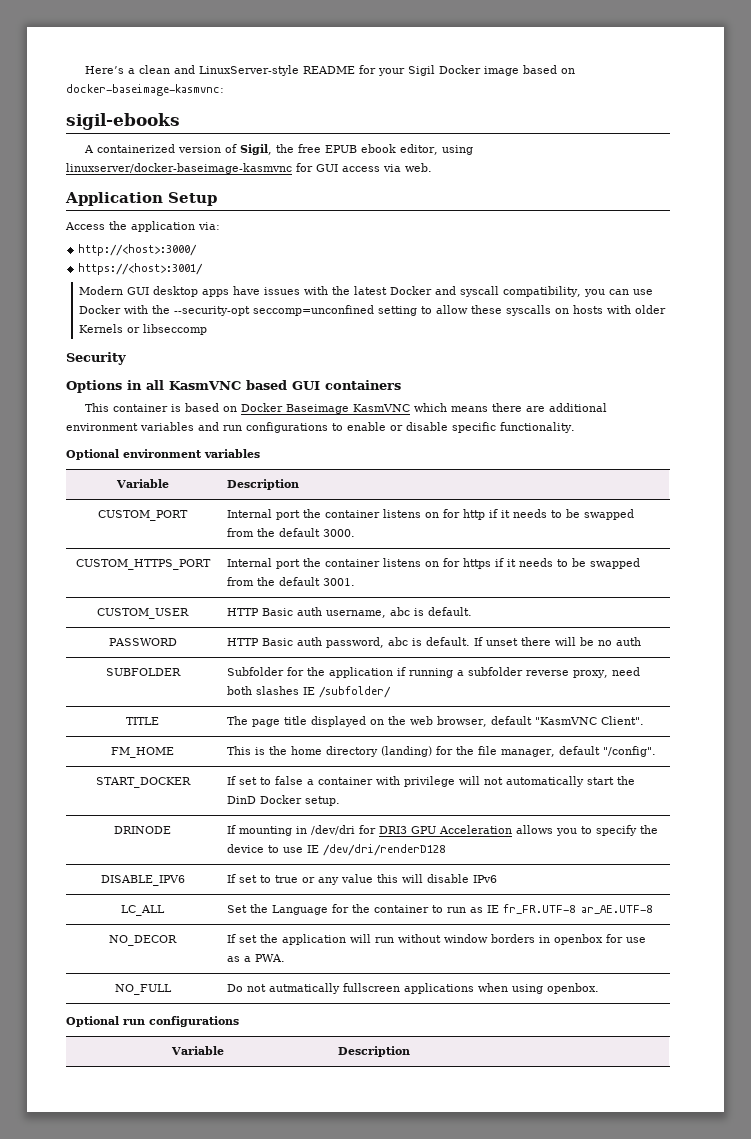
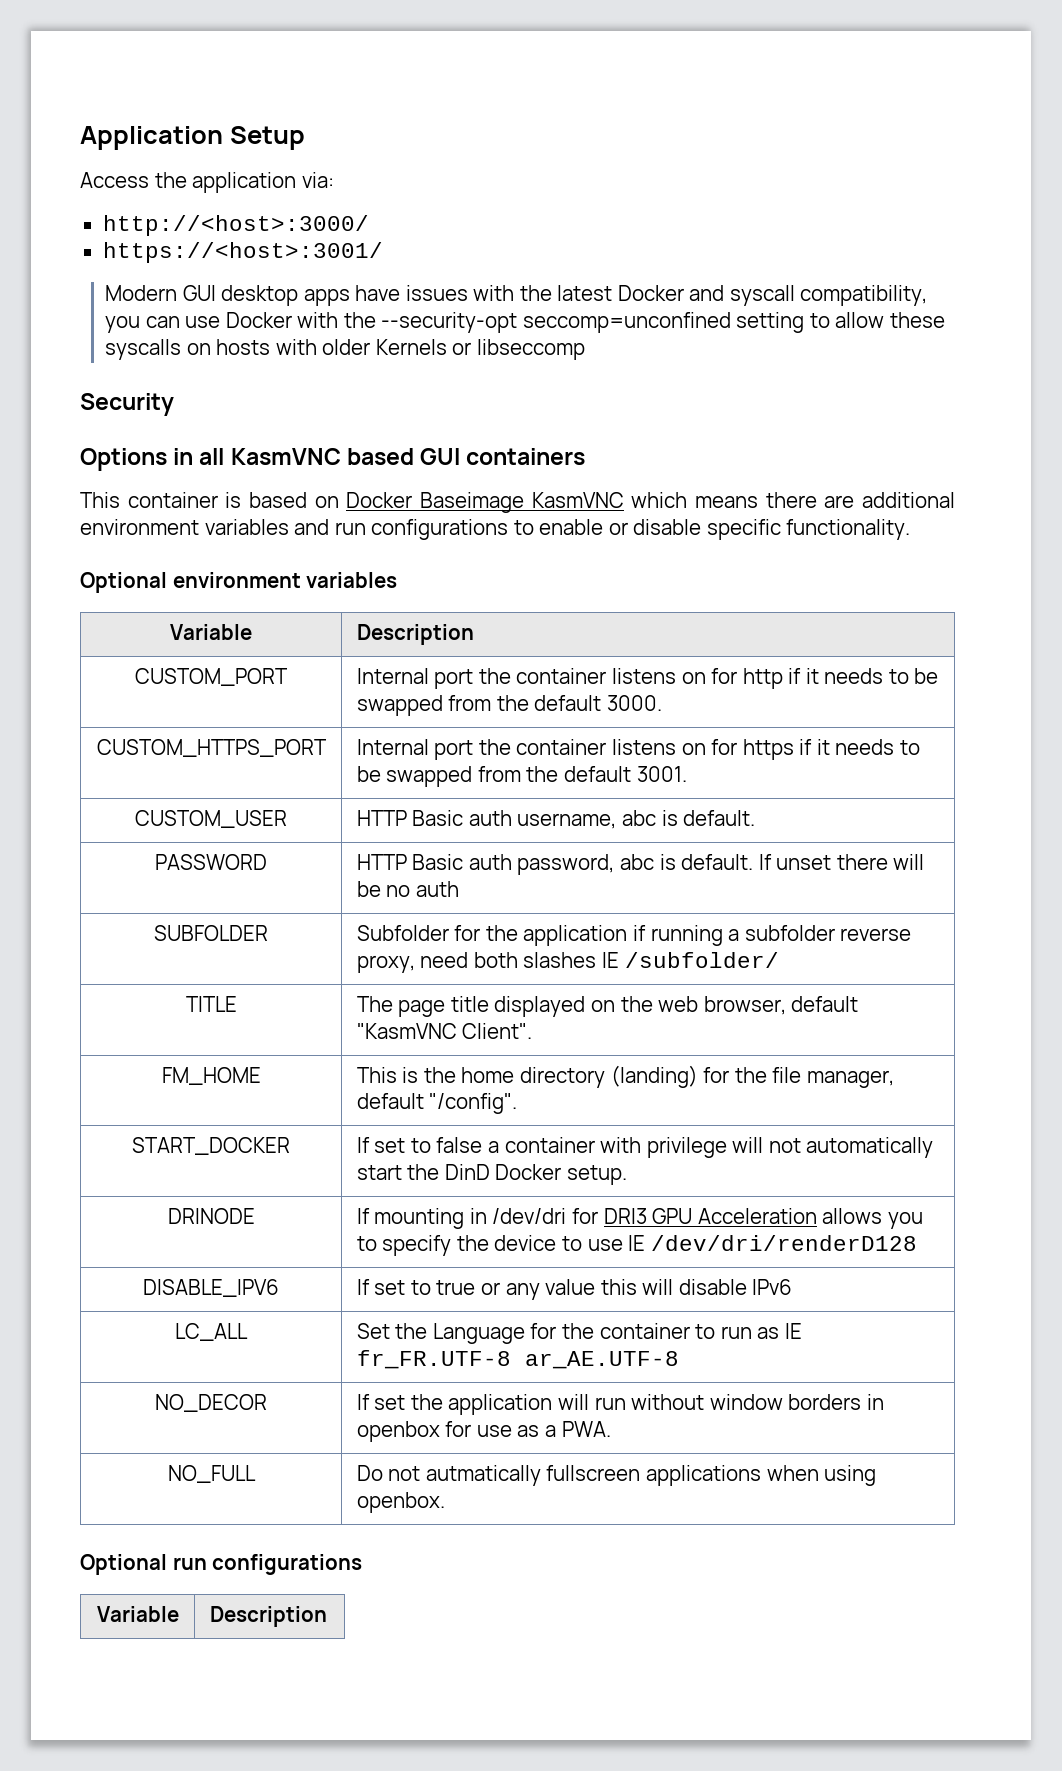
[84,65,575,76] [66,84,224,96] [66,113,180,130] [83,144,473,155] [66,163,432,174] Here’s a clean and LinuxServer-style README for your Sigil Docker image based on docker-baseimage-kasmvnc: // sigil-ebooks // A containerized version of Sigil, the free EPUB ebook editor, using linuxserver/docker-baseimage-kasmvnc for GUI access via web. // -> (80, 138) none

